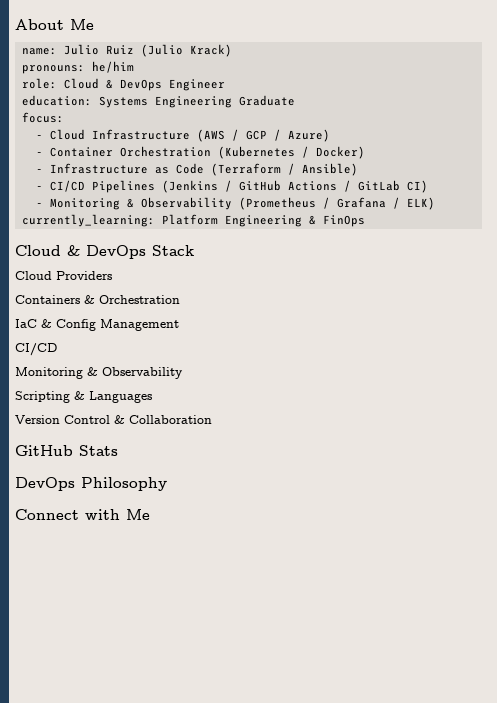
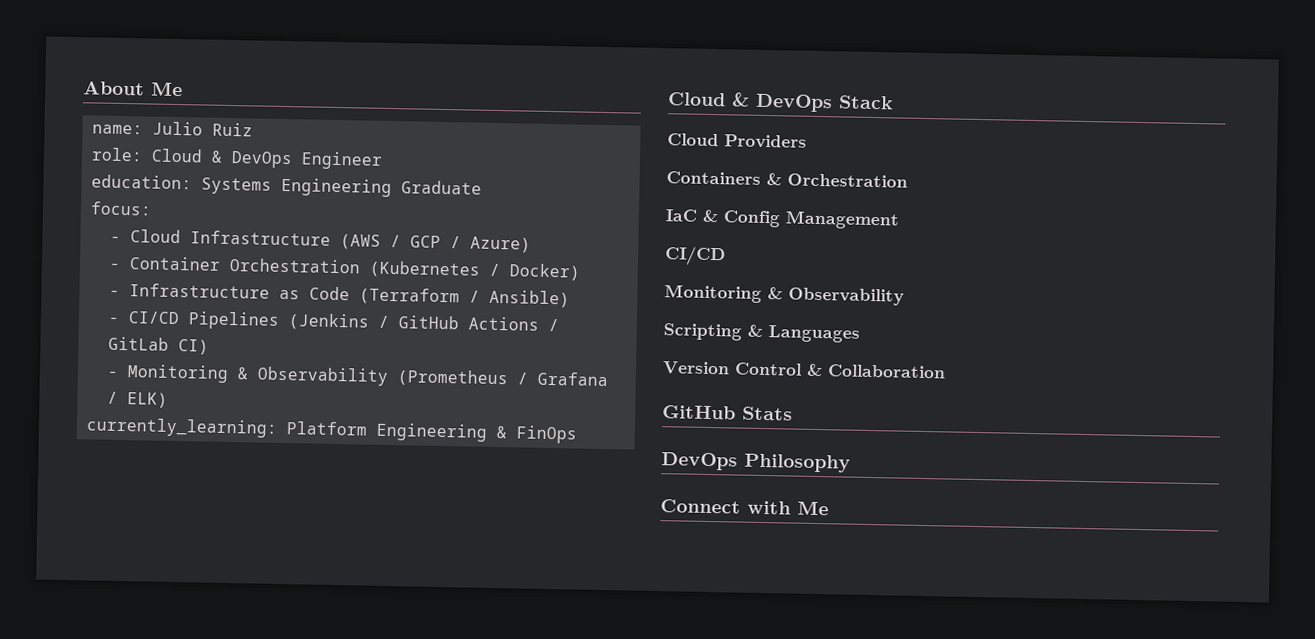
[140,44,232,57] [21,61,134,74] (Julio Krack) // pronouns: he/him -> (253, 129) none

